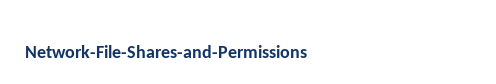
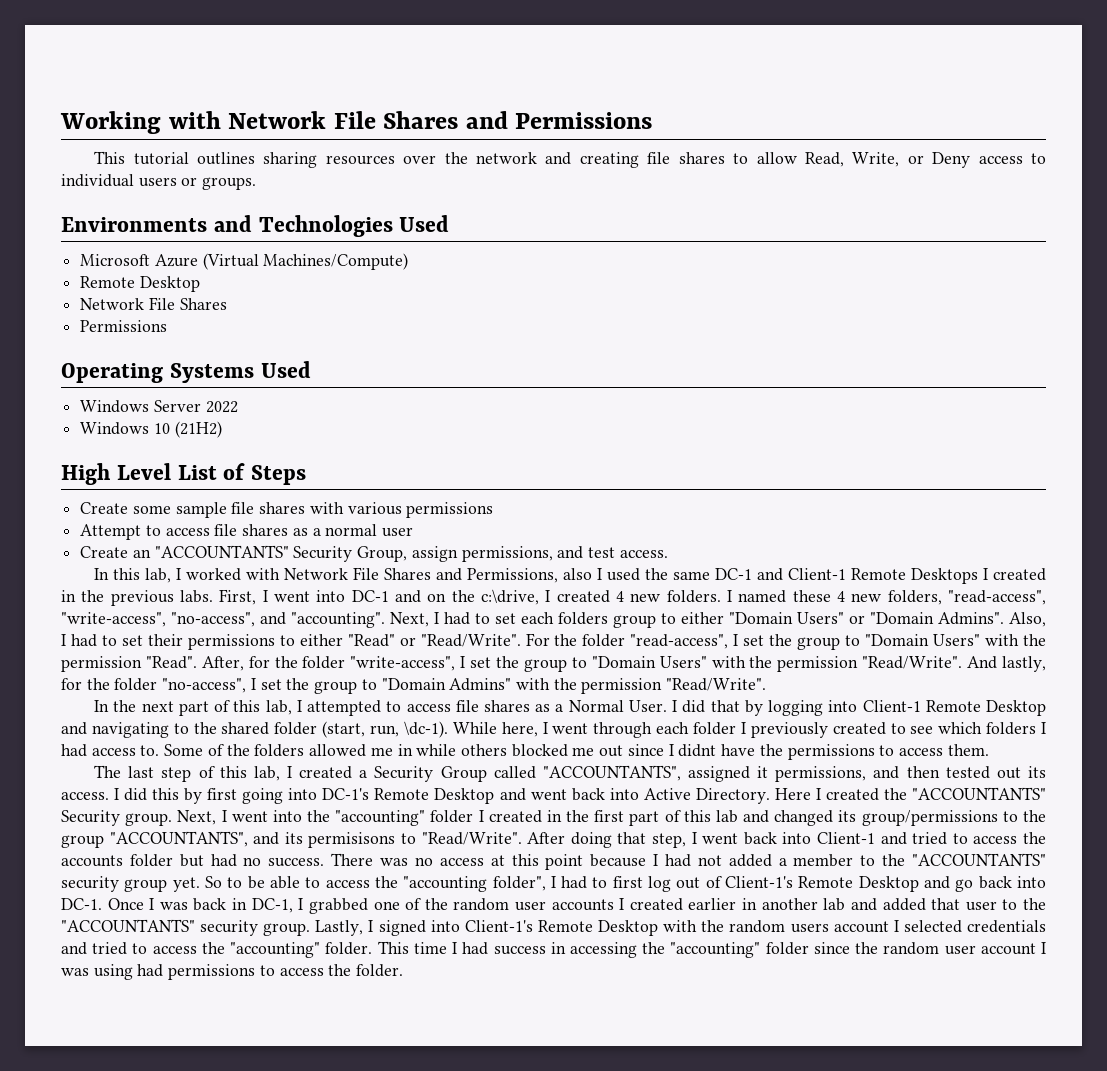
[25,45,307,58] Network-File-Shares-and-Permissions -> [60,111,653,134] [94,151,1047,168] [61,174,257,190] [61,215,450,237] [80,253,409,270] [80,276,200,292] [80,297,227,310] [80,320,168,332] [61,361,311,383] [80,400,238,413] [80,421,222,438] [61,463,306,485] [80,502,494,518] [80,524,414,540] [80,545,668,562] [94,567,1046,584] [61,589,1047,606] [61,612,1046,628] [61,633,1047,650] [61,656,1047,672] [61,678,767,694] [94,700,1047,716] [61,721,1046,738] [61,744,989,760] [94,765,1046,782] [61,787,1046,804] [61,810,1046,826] [61,831,1047,848] [61,853,1047,870] [61,876,1047,892] [61,898,1047,914] [61,919,1046,936] [61,941,1047,958] [61,964,404,980] Working with Network File Shares and Permissions // This tutorial outlines sharing resources over the network and creating file shares to allow Read, Write, or Deny access to individual users or groups. // Environments and Technologies Used // Microsoft Azure (Virtual Machines/Compute) // Remote Desktop // Network File Shares // Permissions // Operating Systems Used // Windows Server 2022 // Windows 10 (21H2) // High Level List of Steps // Create some sample file shares with various permissions // Attempt to access file shares as a normal user // Create an "ACCOUNTANTS" Security Group, assign permissions, and test access. // In this lab, I worked with Network File Shares and Permissions, also I used the same DC-1 and Client-1 Remote Desktops I created in the previous labs. First, I went into DC-1 and on the c:\drive, I created 4 new folders. I named these 4 new folders, "read-access", "write-access", "no-access", and "accounting". Next, I had to set each folders group to either "Domain Users" or "Domain Admins". Also, I had to set their permissions to either "Read" or "Read/Write". For the folder "read-access", I set the group to "Domain Users" with the permission "Read". After, for the folder "write-access", I set the group to "Domain Users" with the permission "Read/Write". And lastly, for the folder "no-access", I set the group to "Domain Admins" with the permission "Read/Write". // In the next part of this lab, I attempted to access file shares as a Normal User. I did that by logging into Client-1 Remote Desktop and navigating to the shared folder (start, run, \dc-1). While here, I went through each folder I previously created to see which folders I had access to. Some of the folders allowed me in while others blocked me out since I didnt have the permissions to access them. // The last step of this lab, I created a Security Group called "ACCOUNTANTS", assigned it permissions, and then tested out its access. I did this by first going into DC-1's Remote Desktop and went back into Active Directory. Here I created the "ACCOUNTANTS" Security group. Next, I went into the "accounting" folder I created in the first part of this lab and changed its group/permissions to the group "ACCOUNTANTS", and its permisisons to "Read/Write". After doing that step, I went back into Client-1 and tried to access the accounts folder but had no success. There was no access at this point because I had not added a member to the "ACCOUNTANTS" security group yet. So to be able to access the "accounting folder", I had to first log out of Client-1's Remote Desktop and go back into DC-1. Once I was back in DC-1, I grabbed one of the random user accounts I created earlier in another lab and added that user to the "ACCOUNTANTS" security group. Lastly, I signed into Client-1's Remote Desktop with the random users account I selected credentials and tried to access the "accounting" folder. This time I had success in accessing the "accounting" folder since the random user account I was using had permissions to access the folder.

